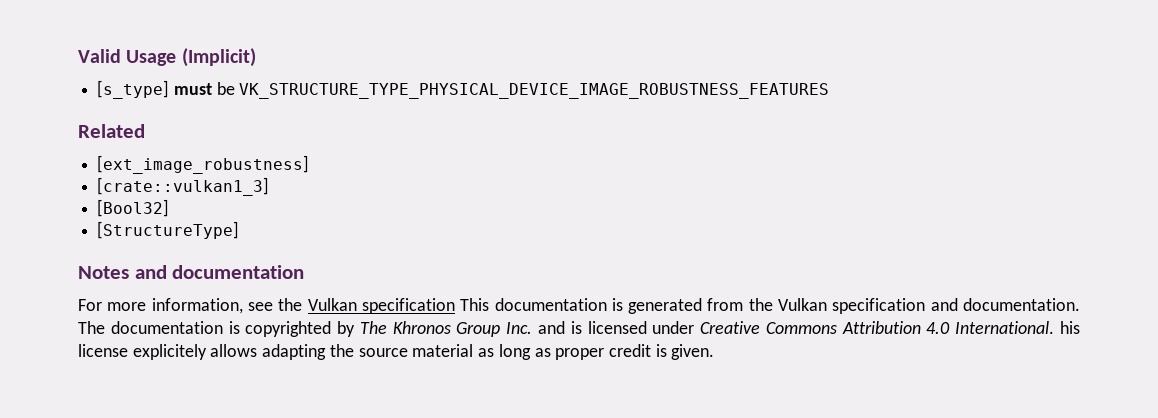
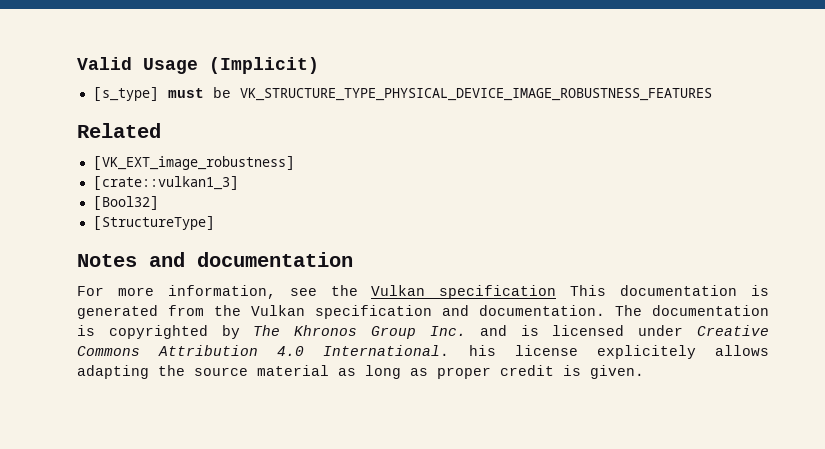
[97,155,310,174] [ext_image_robustness] -> [92,156,295,170] [VK_EXT_image_robustness]

